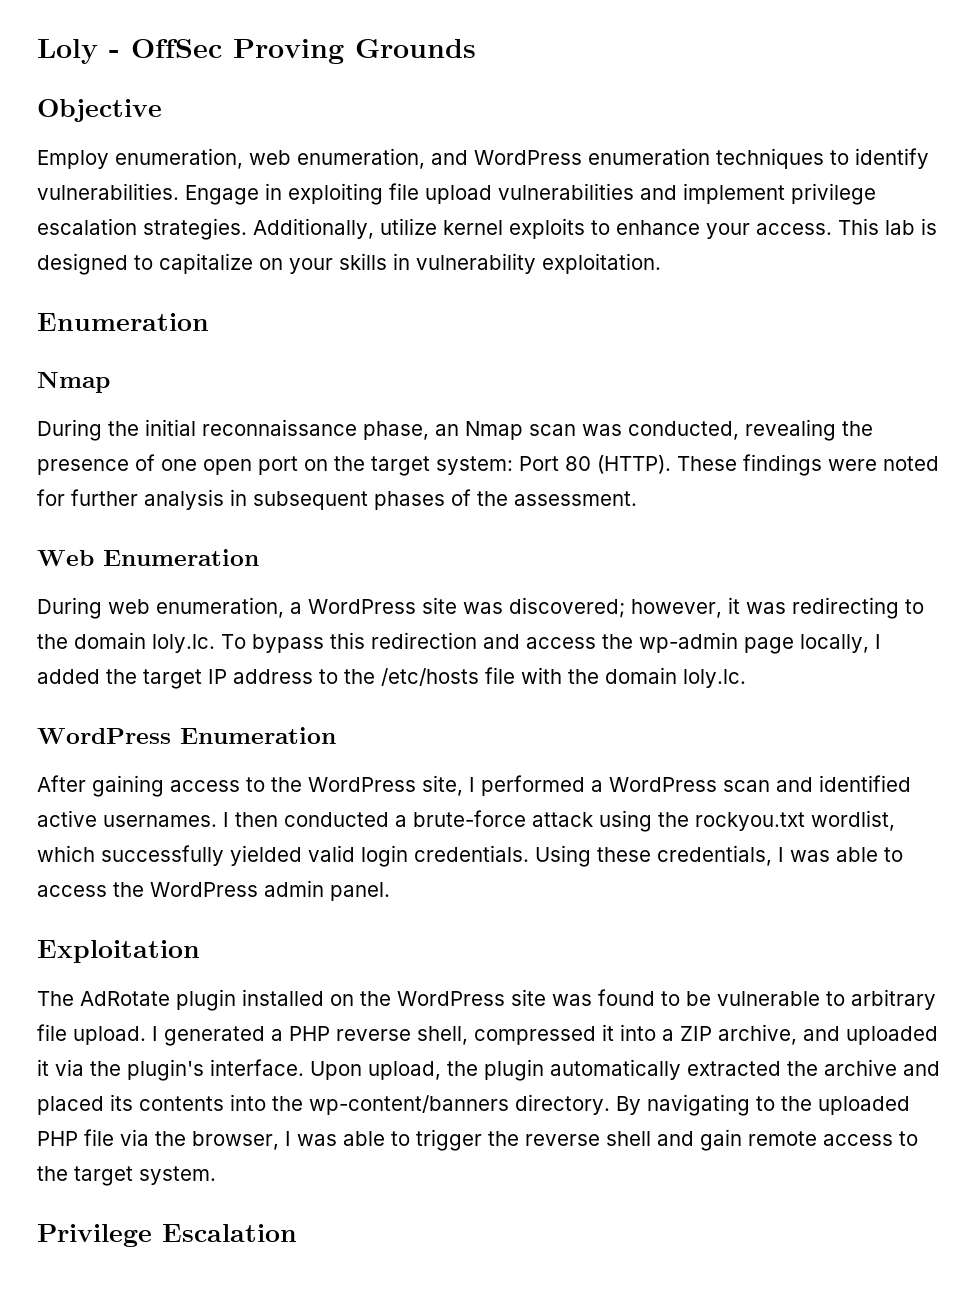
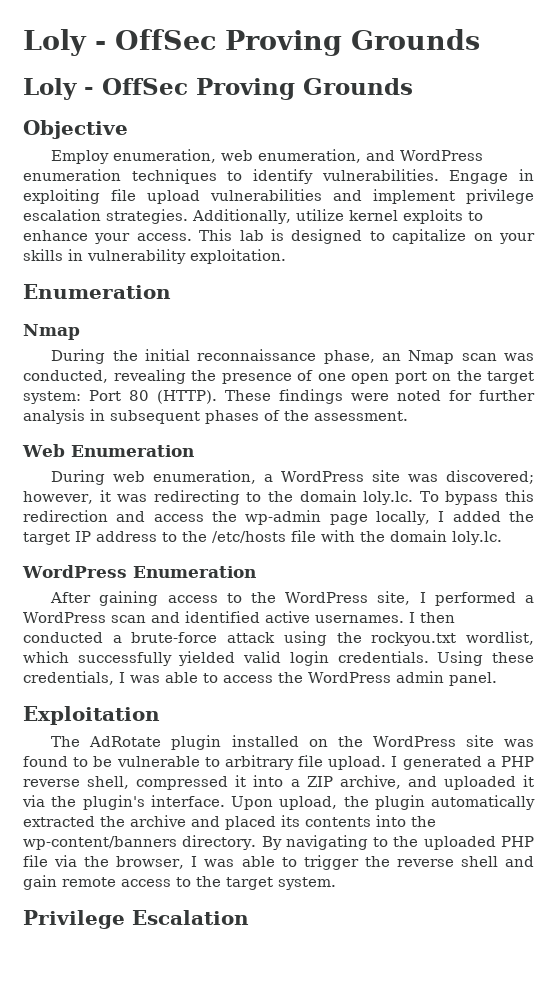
[37,39,476,64] Loly - OffSec Proving Grounds -> [23,29,480,56] [23,78,413,100] Loly - OffSec Proving Grounds // Loly - OffSec Proving Grounds

